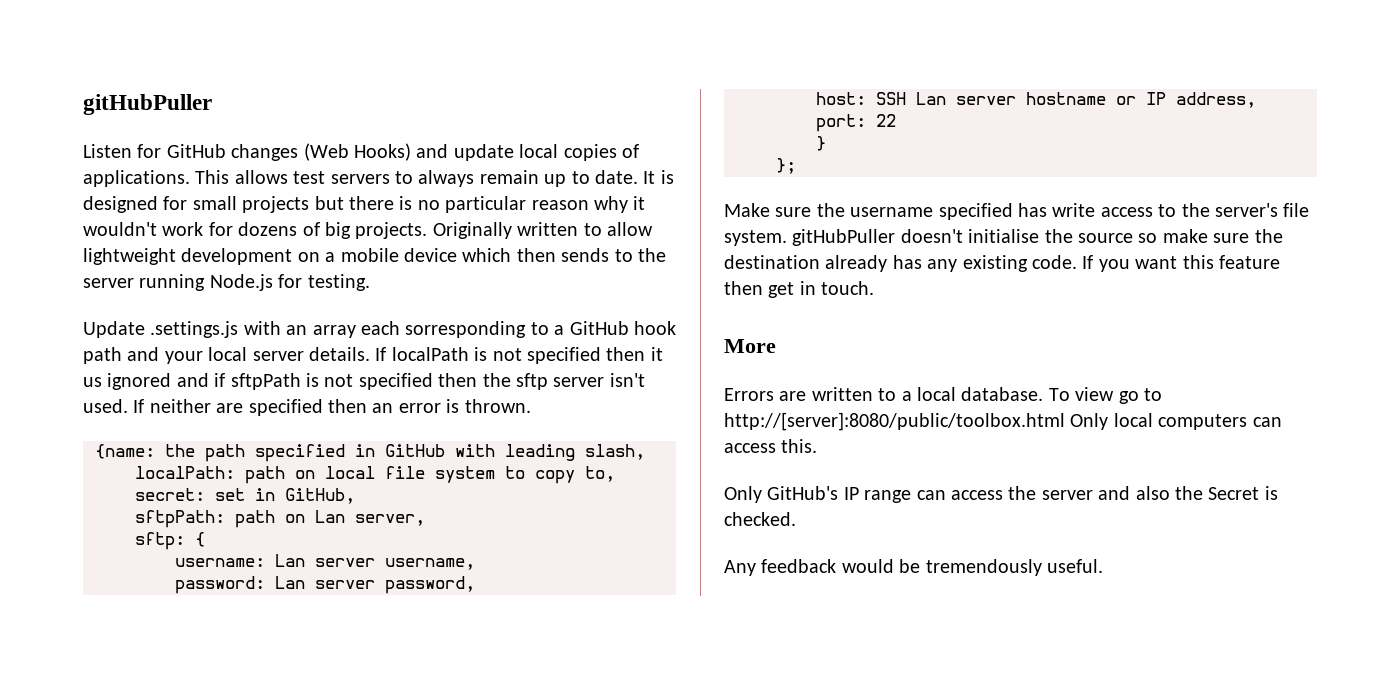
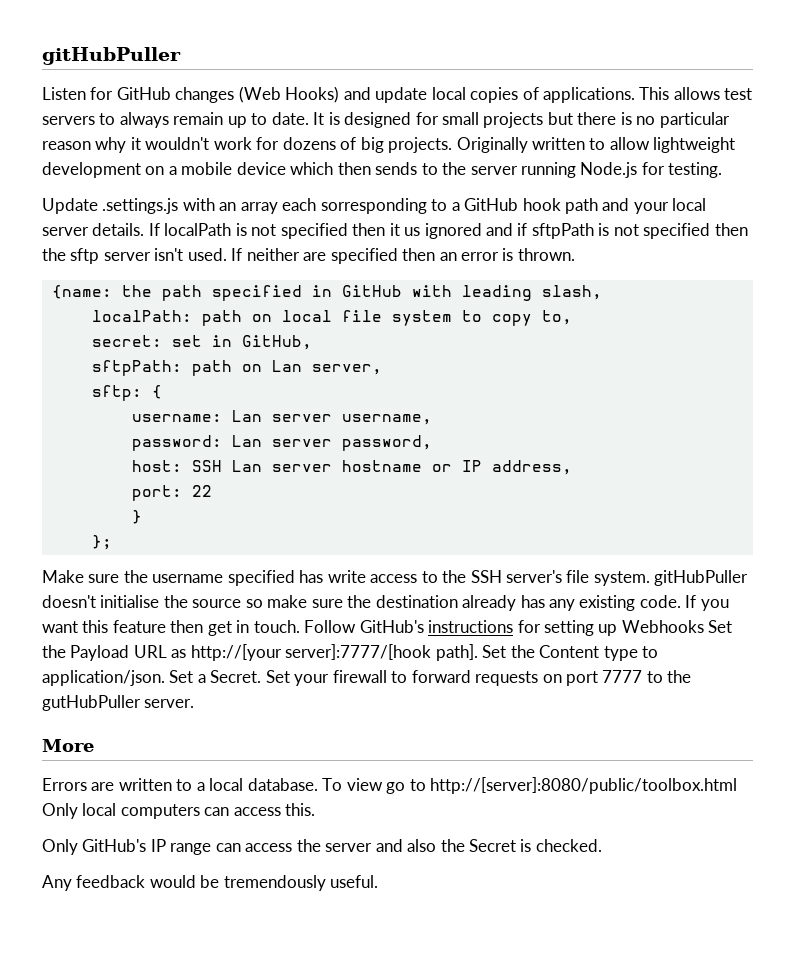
(1210, 210) none -> [470,570,502,583] SSH
(875, 288) none -> [304,620,733,636] [42,644,659,661] [42,670,692,686] [42,695,195,711] Follow GitHub's instructions for setting up Webhooks Set the Payload URL as http://[your server]:7777/[hook path]. Set the Content type to application/json. Set a Secret. Set your firewall to forward requests on port 7777 to the gutHubPuller server.

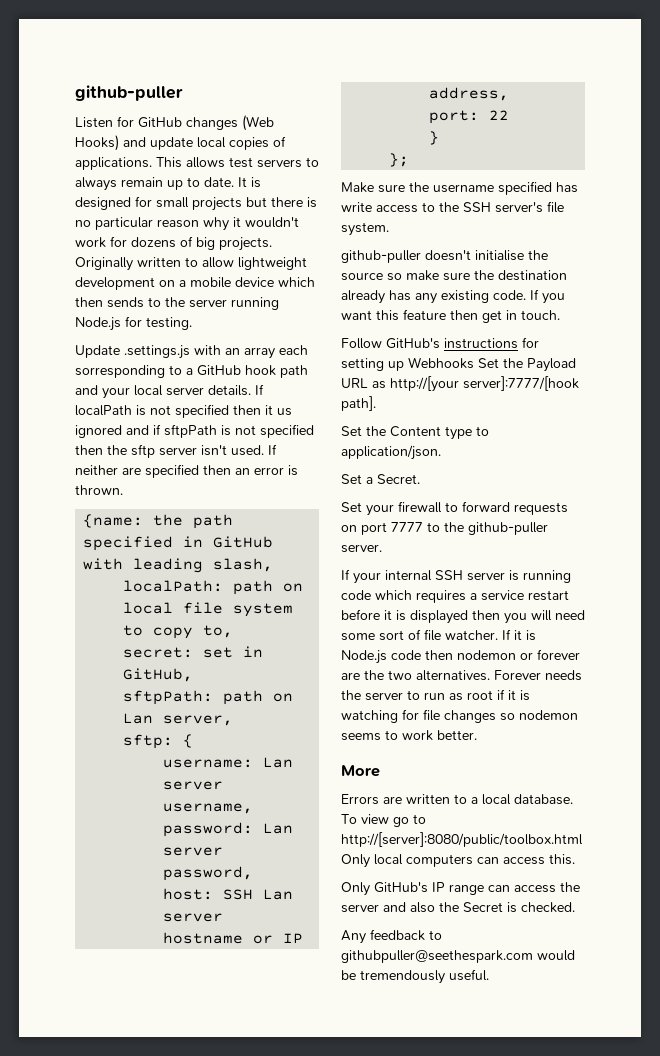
[42,47,181,65] gitHubPuller -> [75,85,183,101] github-puller
[654,570,749,586] gitHubPuller -> [341,250,421,263] // github-puller
(300, 626) none -> (560, 315) //
(478, 652) none -> (376, 403) //
(165, 678) none -> (441, 452) //
(262, 676) none -> (420, 479) //
[42,695,141,711] gutHubPuller -> [468,522,548,535] github-puller
(195, 703) none -> [341,569,571,584] [341,590,569,603] [341,609,585,624] [341,629,536,641] [341,649,580,664] [341,670,582,681] [341,689,530,701] [341,709,578,723] [341,730,477,741] // If your internal SSH server is running code which requires a service restart before it is displayed then you will need some sort of file watcher. If it is Node.js code then nodemon or forever are the two alternatives. Forever needs the server to run as root if it is watching for file changes so nodemon seems to work better.
(146, 881) none -> [429,930,442,940] [341,950,533,963] to githubpuller@seethespark.com

